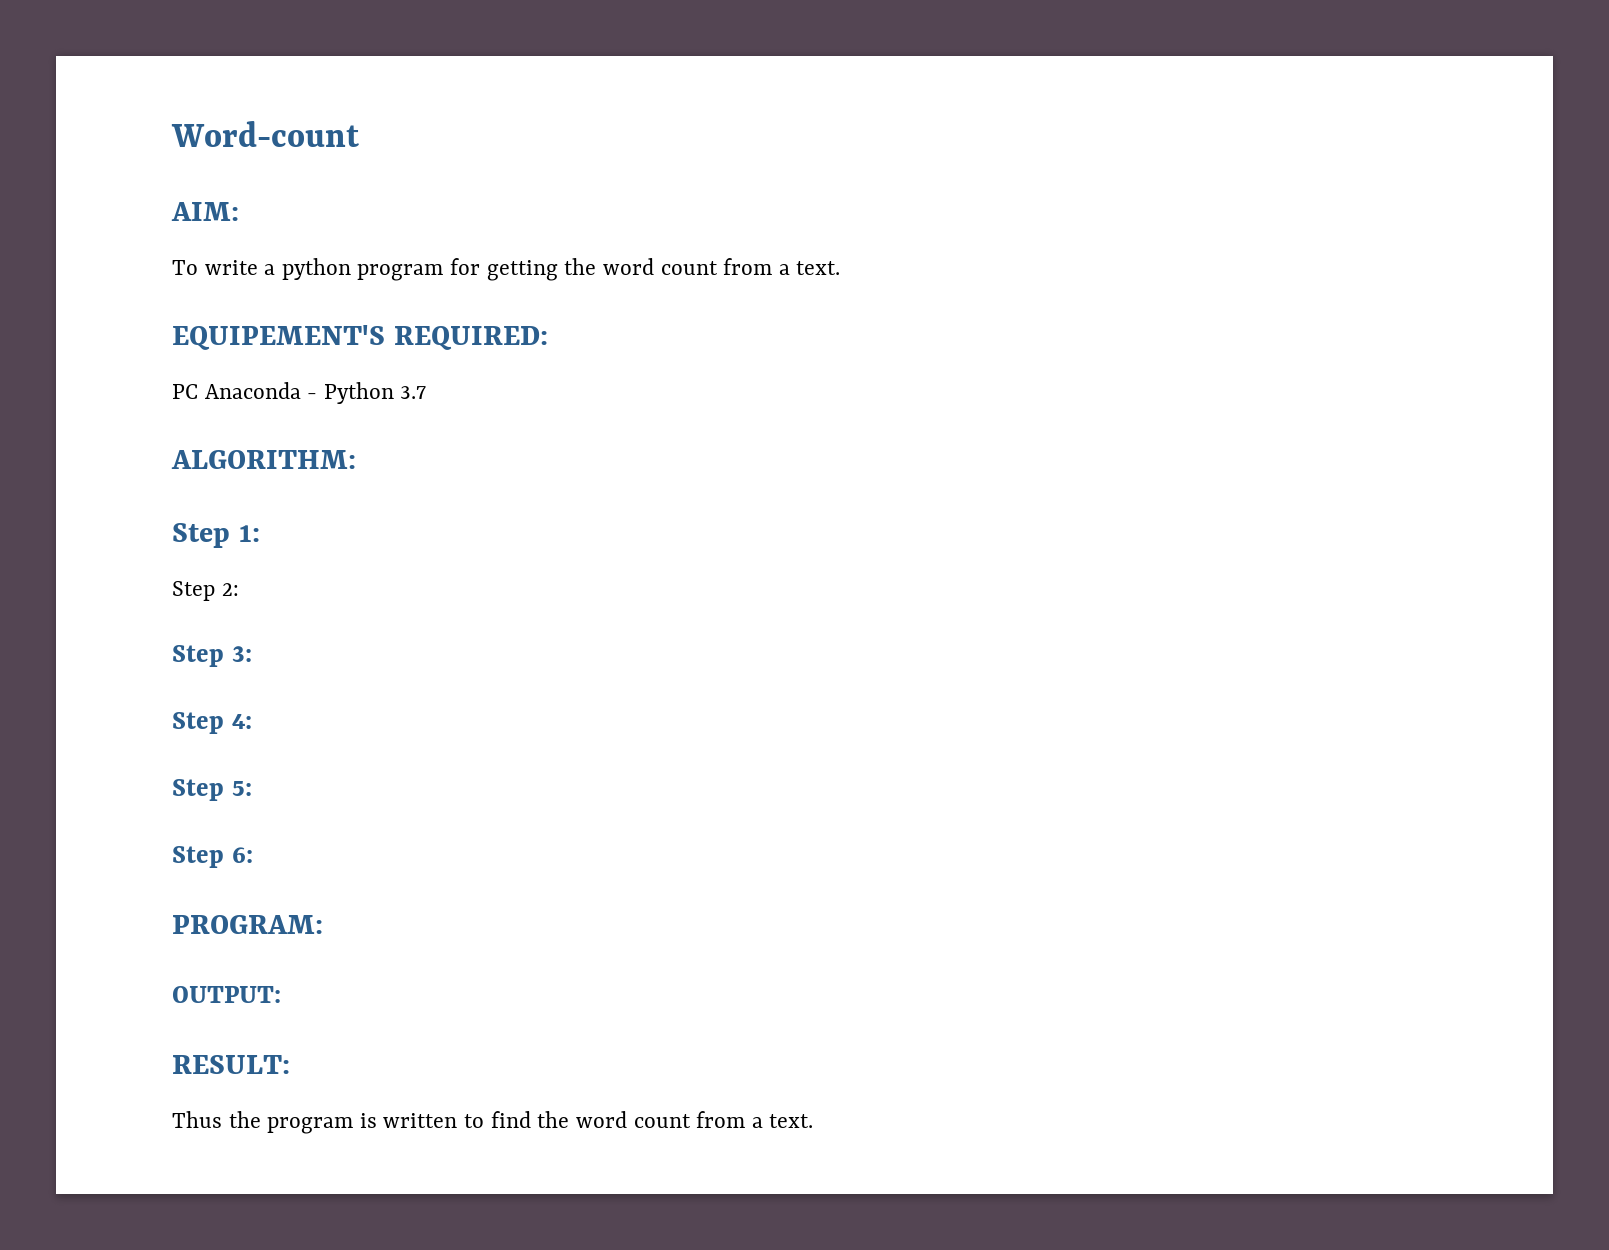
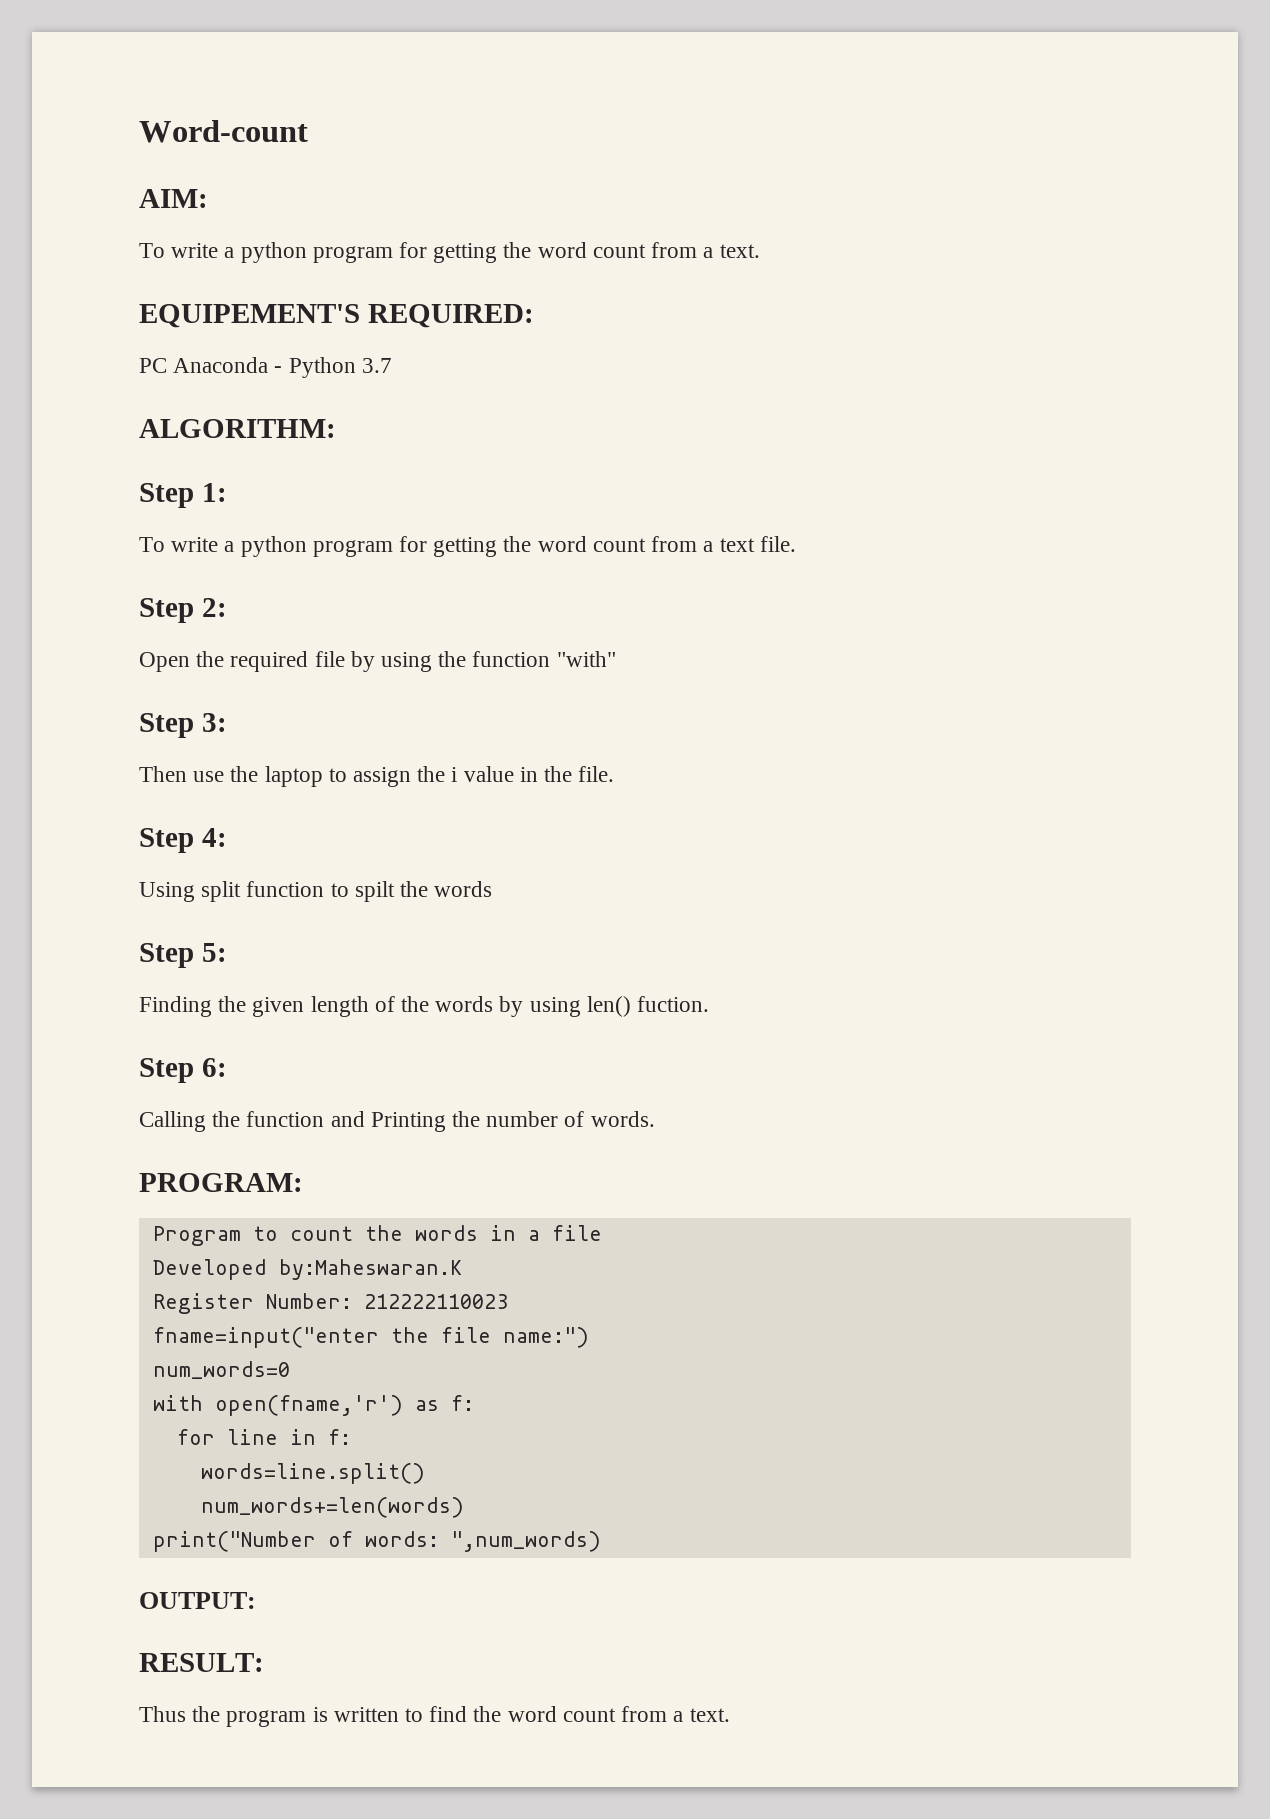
[172,581,239,601] [172,645,252,667] [172,712,252,734] [172,779,252,801] [172,846,253,868] [172,915,323,934] Step 2: // Step 3: // Step 4: // Step 5: // Step 6: // PROGRAM: -> [139,536,796,557] [139,598,227,623] [139,651,616,672] [139,713,227,738] [139,766,615,787] [139,828,227,853] [139,881,493,902] [139,943,227,968] [139,996,710,1017] [139,1058,227,1083] [139,1111,655,1132] [139,1173,303,1192] [152,1225,602,1246] [152,1259,462,1280] [152,1293,508,1314] [152,1327,589,1348] [152,1361,290,1379] [152,1395,474,1416] [176,1429,351,1445] [200,1463,425,1484] [200,1497,464,1518] [152,1531,601,1552] To write a python program for getting the word count from a text file. // Step 2: // Open the required file by using the function "with" // Step 3: // Then use the laptop to assign the i value in the file. // Step 4: // Using split function to spilt the words // Step 5: // Finding the given length of the words by using len() fuction. // Step 6: // Calling the function and Printing the number of words. // PROGRAM: // Program to count the words in a file // Developed by:Maheswaran.K // Register Number: 212222110023 // fname=input("enter the file name:") // num_words=0 // with open(fname,'r') as f: // for line in f: // words=line.split() // num_words+=len(words) // print("Number of words: ",num_words)

